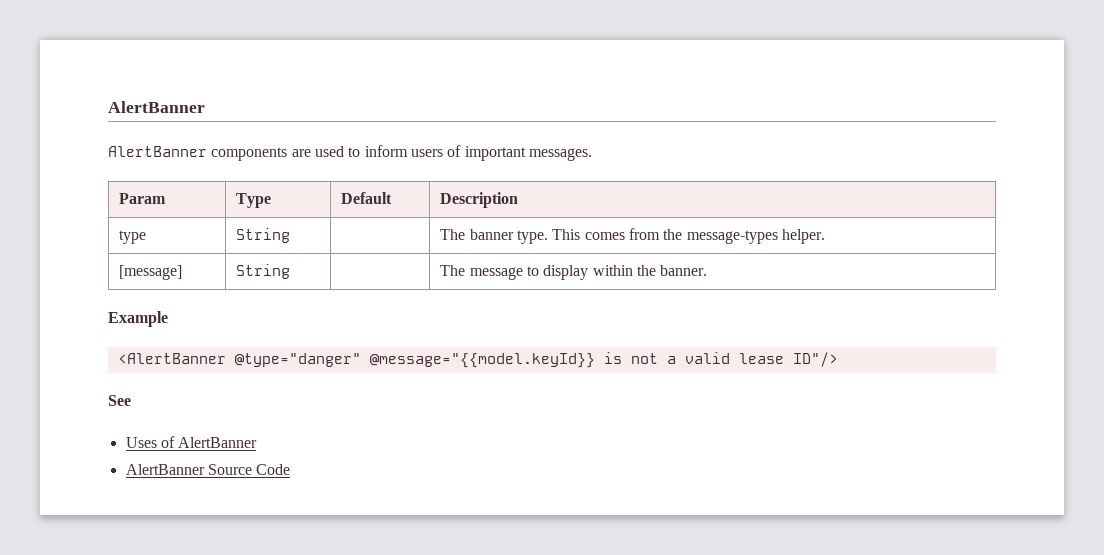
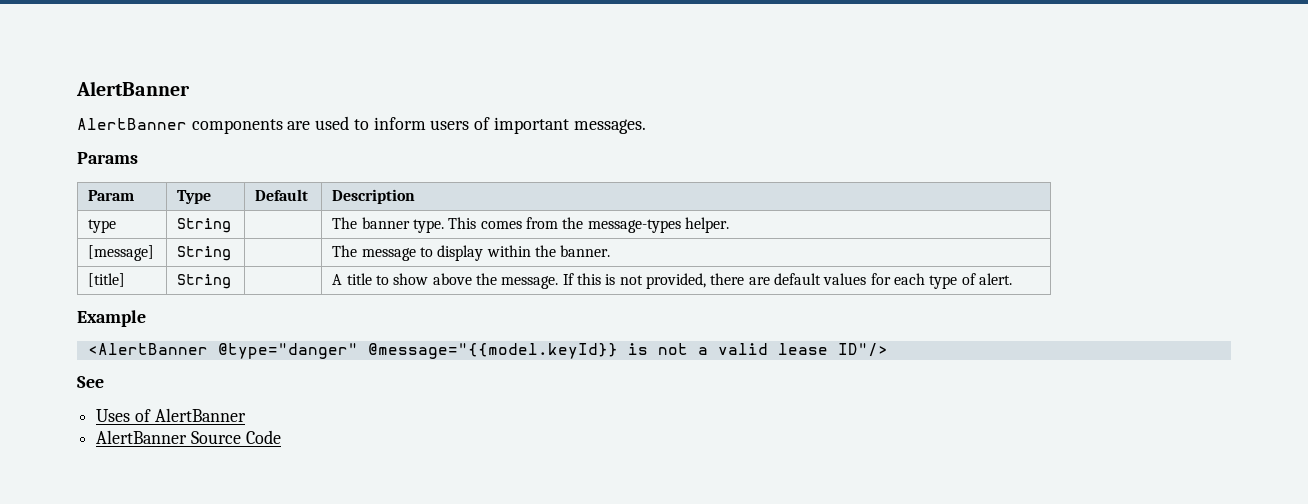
(592, 154) none -> [77,152,138,164] // Params
(708, 270) none -> [88,273,126,287] [177,274,232,289] [332,273,1012,289] // [title] | String | | A title to show above the message. If this is not provided, there are default values for each type of alert.

